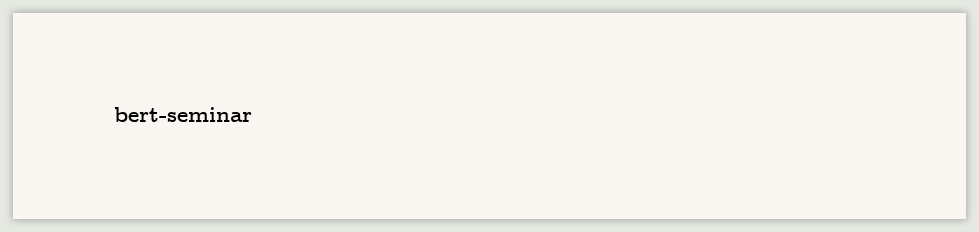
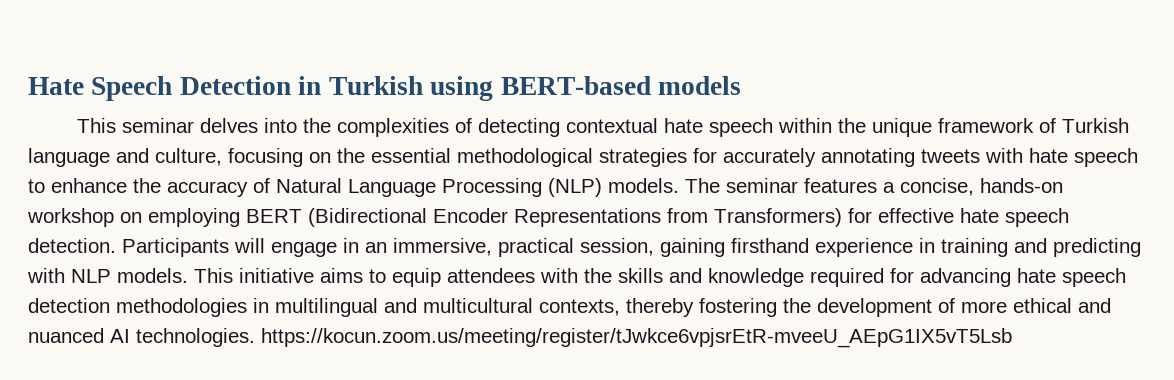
[114,107,252,122] bert-seminar -> [28,76,741,101] [76,118,1129,137] [28,148,1138,167] [28,178,1063,197] [27,208,1069,227] [28,238,1141,257] [27,268,1126,287] [28,298,1111,317] [28,328,1012,348] Hate Speech Detection in Turkish using BERT-based models // This seminar delves into the complexities of detecting contextual hate speech within the unique framework of Turkish language and culture, focusing on the essential methodological strategies for accurately annotating tweets with hate speech to enhance the accuracy of Natural Language Processing (NLP) models. The seminar features a concise, hands-on workshop on employing BERT (Bidirectional Encoder Representations from Transformers) for effective hate speech detection. Participants will engage in an immersive, practical session, gaining firsthand experience in training and predicting with NLP models. This initiative aims to equip attendees with the skills and knowledge required for advancing hate speech detection methodologies in multilingual and multicultural contexts, thereby fostering the development of more ethical and nuanced AI technologies. https://kocun.zoom.us/meeting/register/tJwkce6vpjsrEtR-mveeU_AEpG1IX5vT5Lsb

